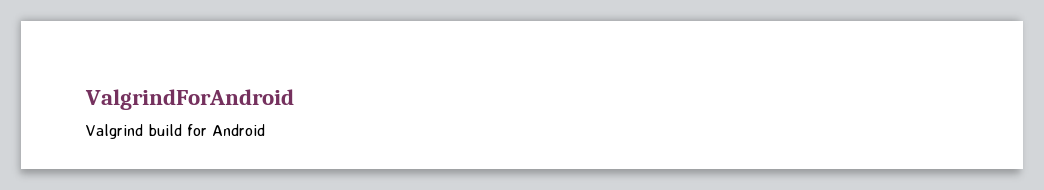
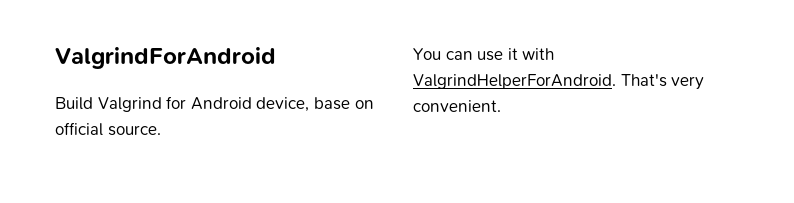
[86,124,265,139] Valgrind build for Android -> [55,96,374,112] [55,122,161,136] [413,48,555,61] [413,74,705,90] [413,100,501,112] Build Valgrind for Android device, base on official source. // You can use it with ValgrindHelperForAndroid. That's very convenient.

